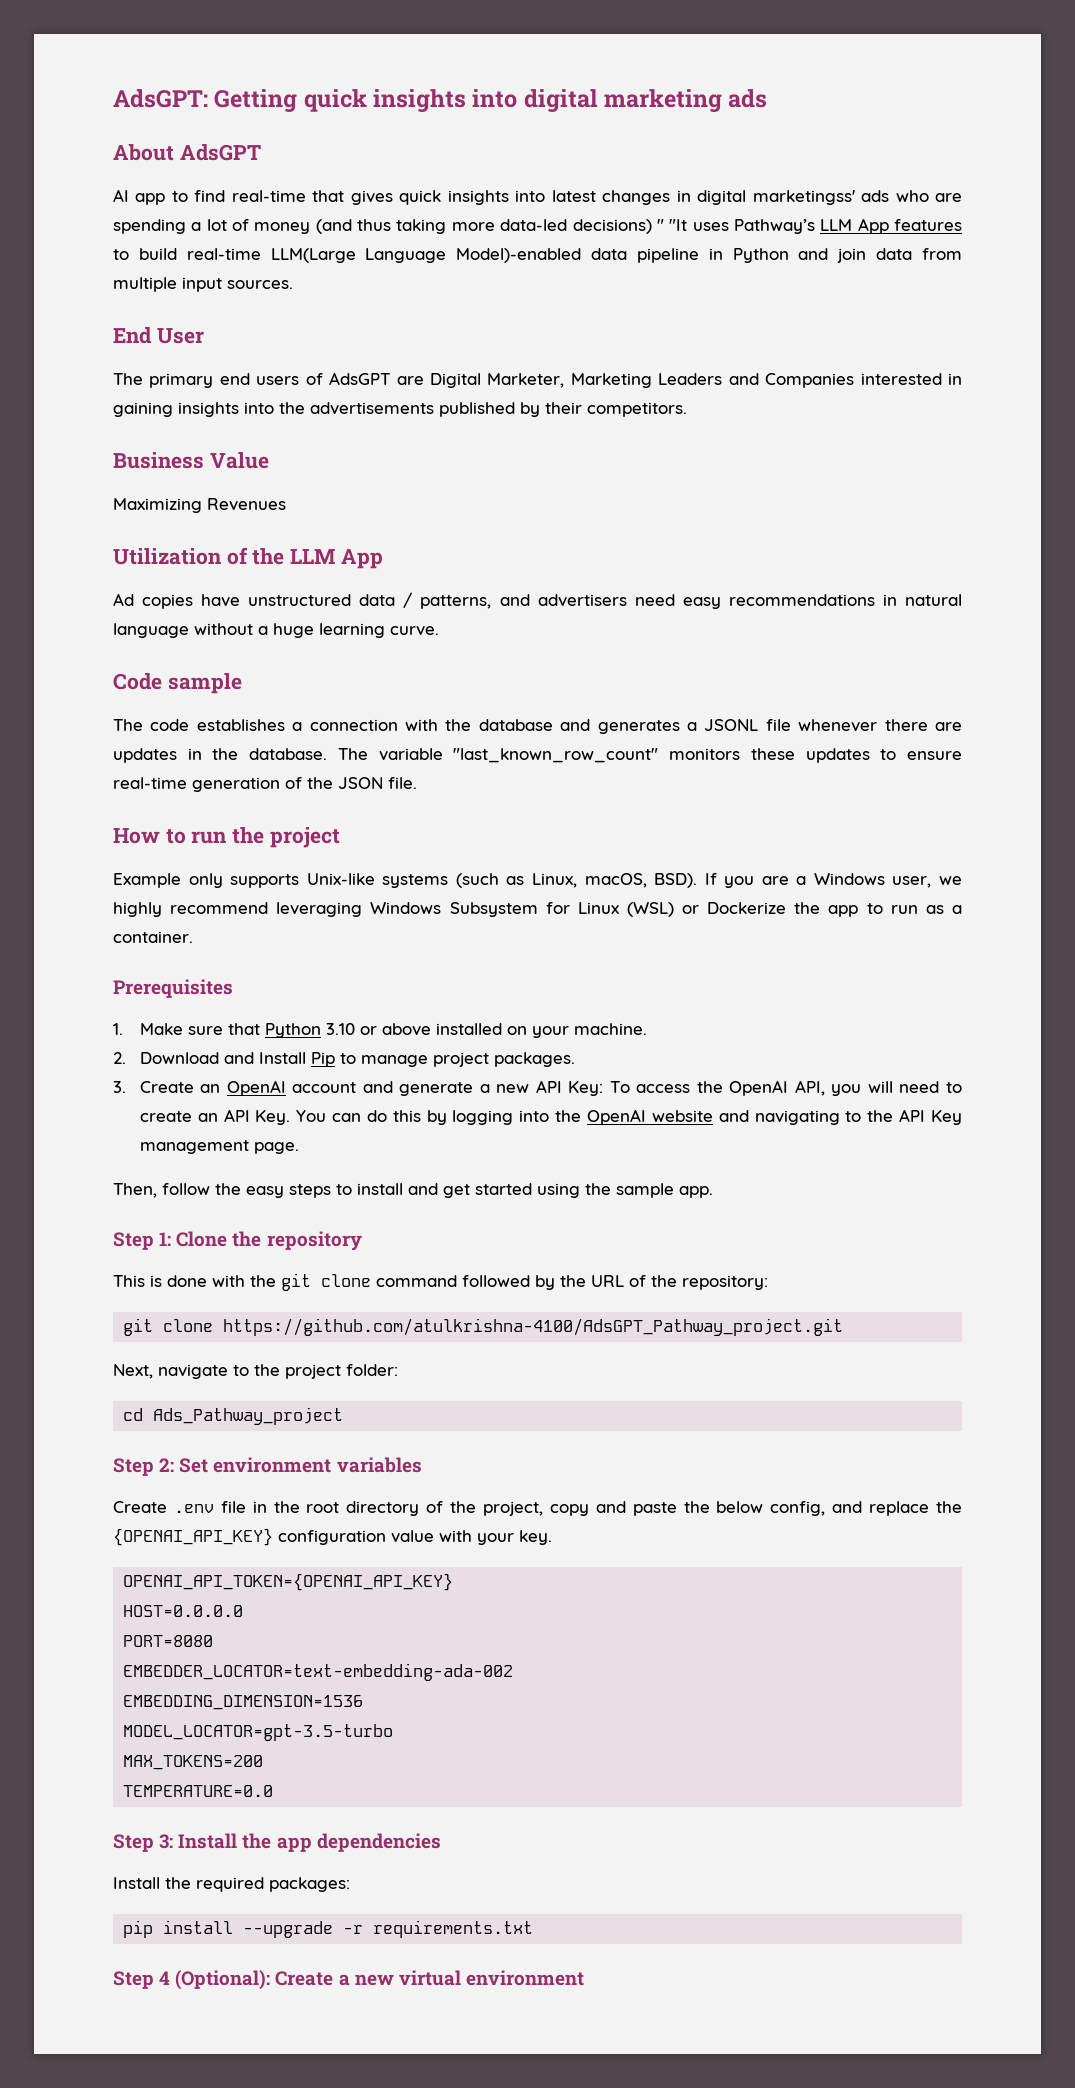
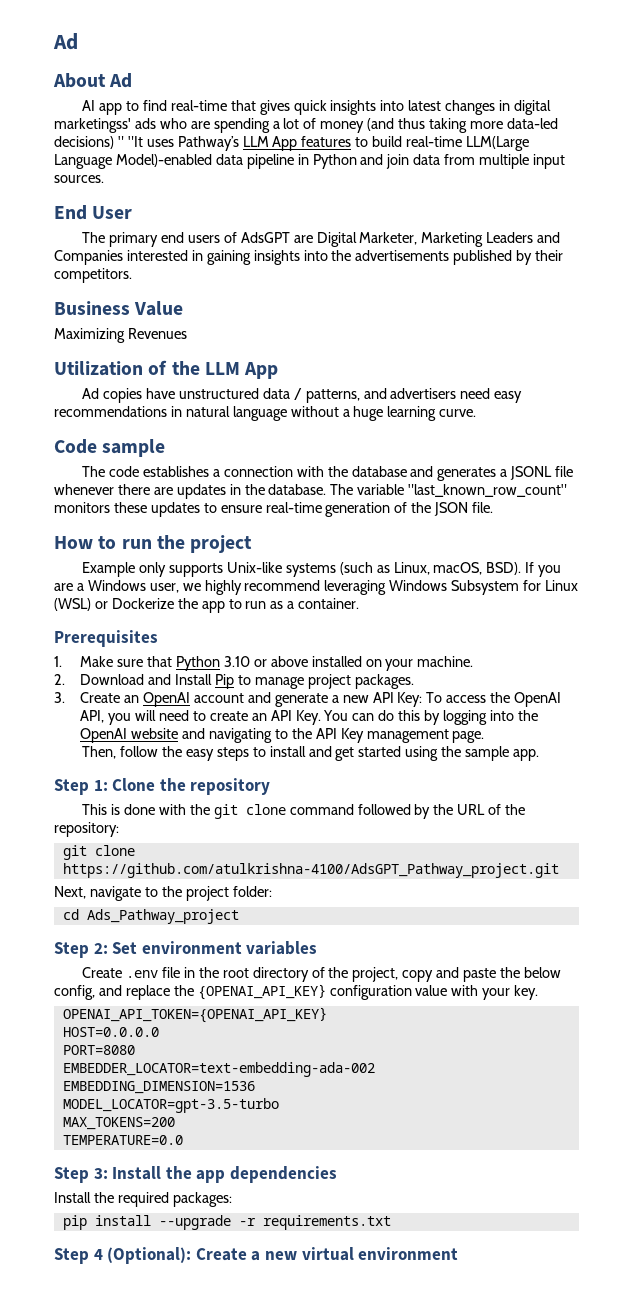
[113,89,768,113] AdsGPT: Getting quick insights into digital marketing ads -> [53,33,78,50] Ad
[179,144,261,161] AdsGPT -> [109,73,133,88] Ad

